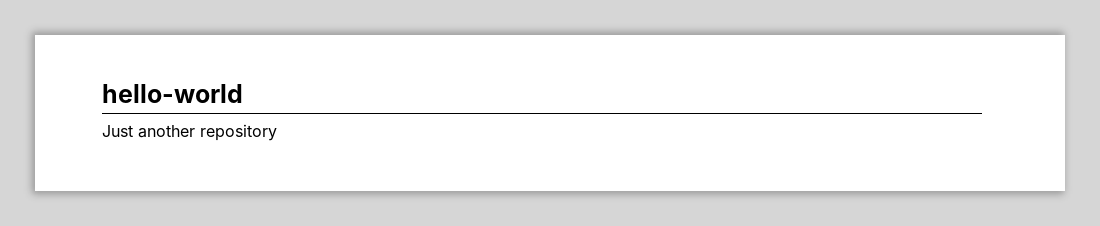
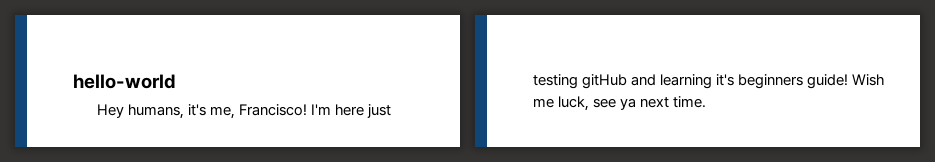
[102,124,277,141] Just another repository -> [97,104,392,119] [533,74,885,89] [533,96,707,111] Hey humans, it's me, Francisco! I'm here just testing gitHub and learning it's beginners guide! Wish me luck, see ya next time.

